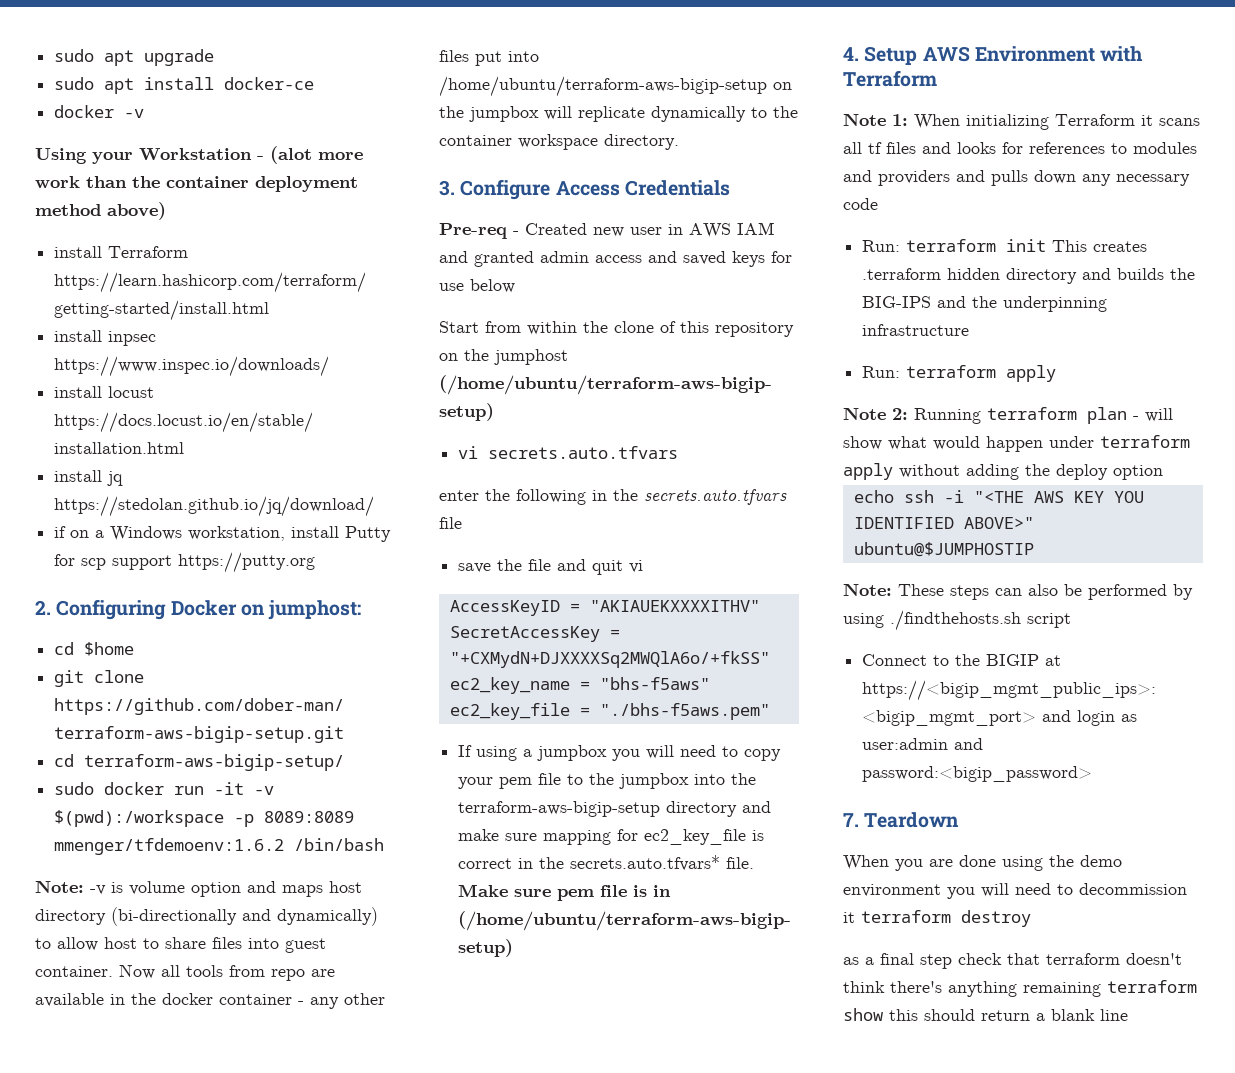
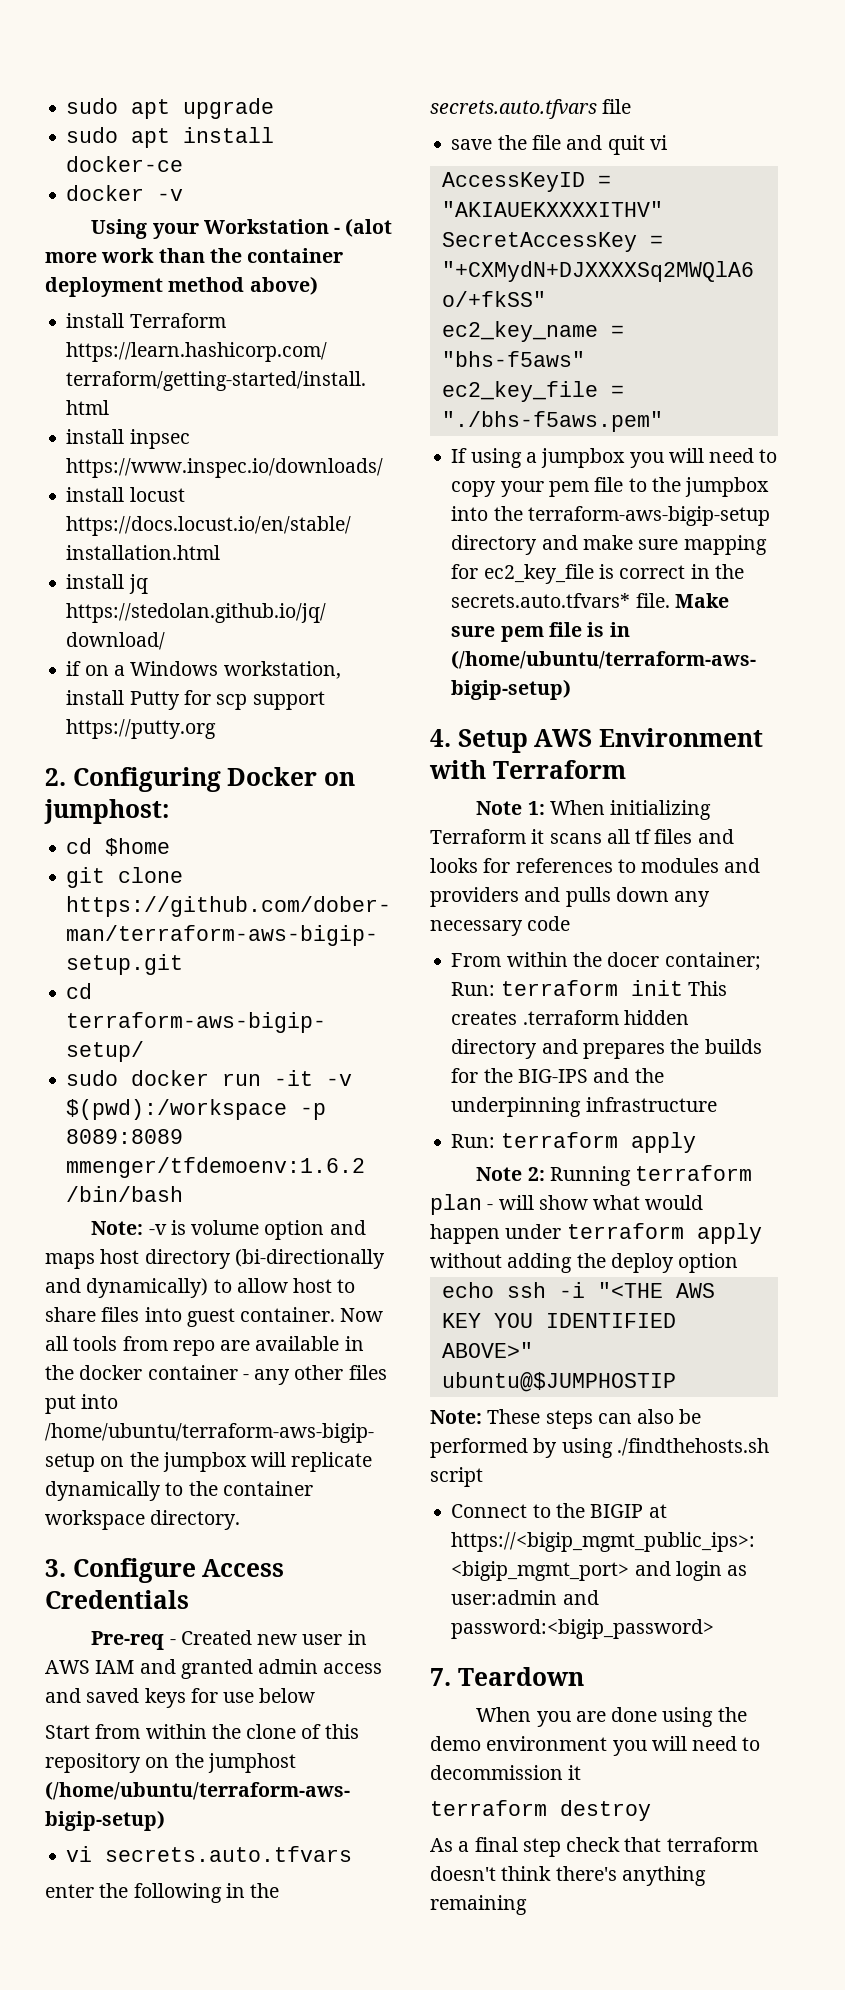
(878, 204) none -> [451,952,761,971] From within the docer container;
[1117,268,1165,280] builds -> [582,1039,762,1059] [451,1068,479,1083] prepares the builds for
(855, 917) none -> (582, 1772) //
[843,957,859,965] as -> [430,1838,453,1852] As
[1107,980,1197,993] [843,1008,1128,1021] terraform show this should return a blank line -> (527, 1905) none

